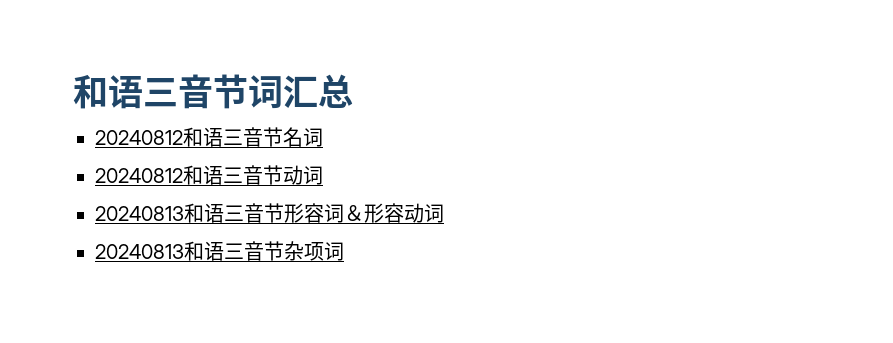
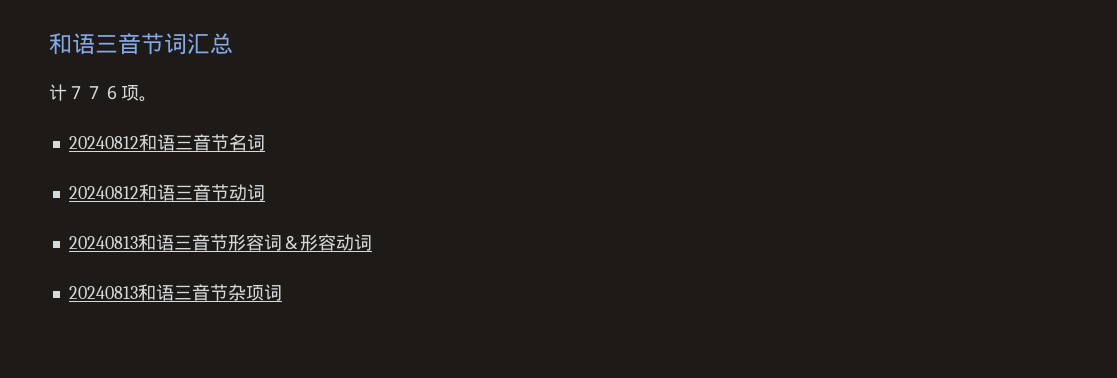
(353, 91) none -> [49,84,157,102] // 计７７６项。

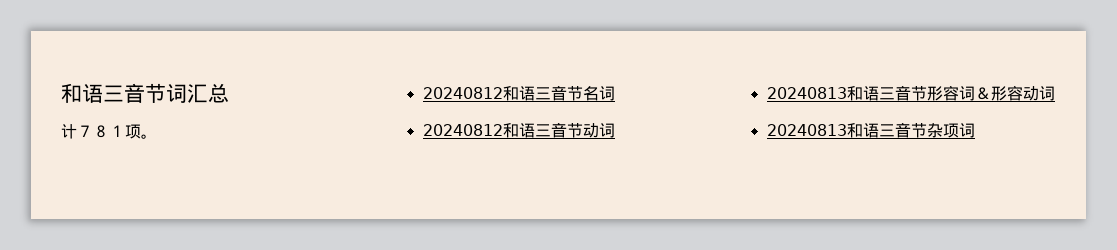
[85,85,121,100] ７６ -> [93,125,125,138] ８１

